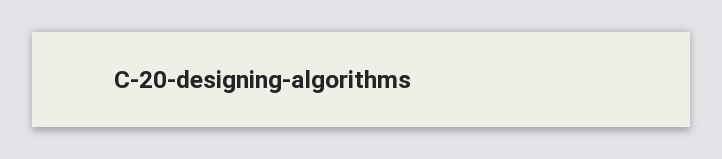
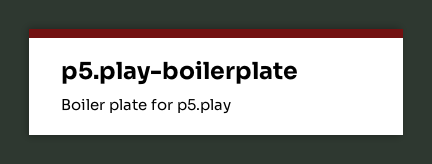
[114,70,411,93] C-20-designing-algorithms -> [61,60,298,85] [61,98,232,114] p5.play-boilerplate // Boiler plate for p5.play

